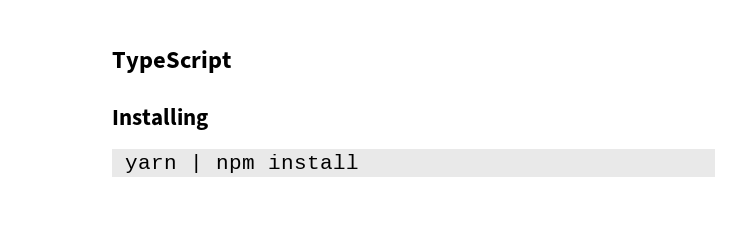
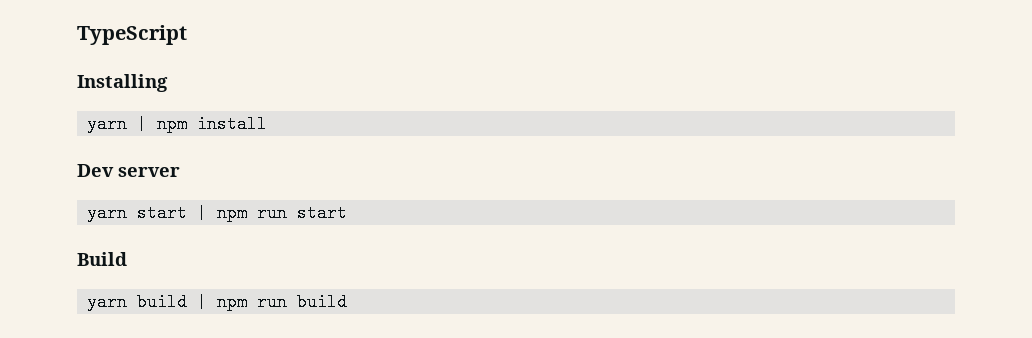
(359, 161) none -> [77,164,180,177] [86,204,347,222] [77,252,127,266] [86,293,347,311] // Dev server // yarn start | npm run start // Build // yarn build | npm run build

